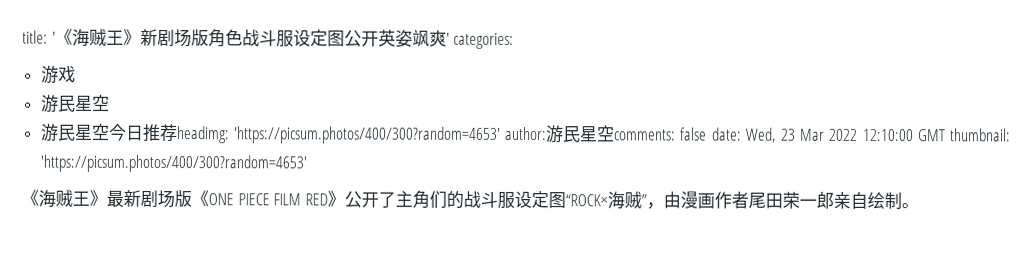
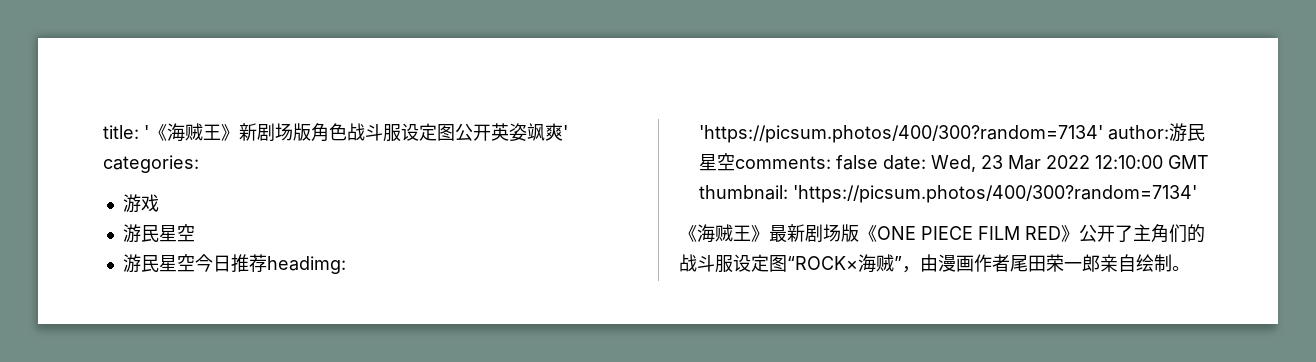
[232,126,501,144] 'https://picsum.photos/400/300?random=4653' -> [698,125,1103,143] 'https://picsum.photos/400/300?random=7134'
[39,154,307,173] 'https://picsum.photos/400/300?random=4653' -> [792,185,1197,203] 'https://picsum.photos/400/300?random=7134'

